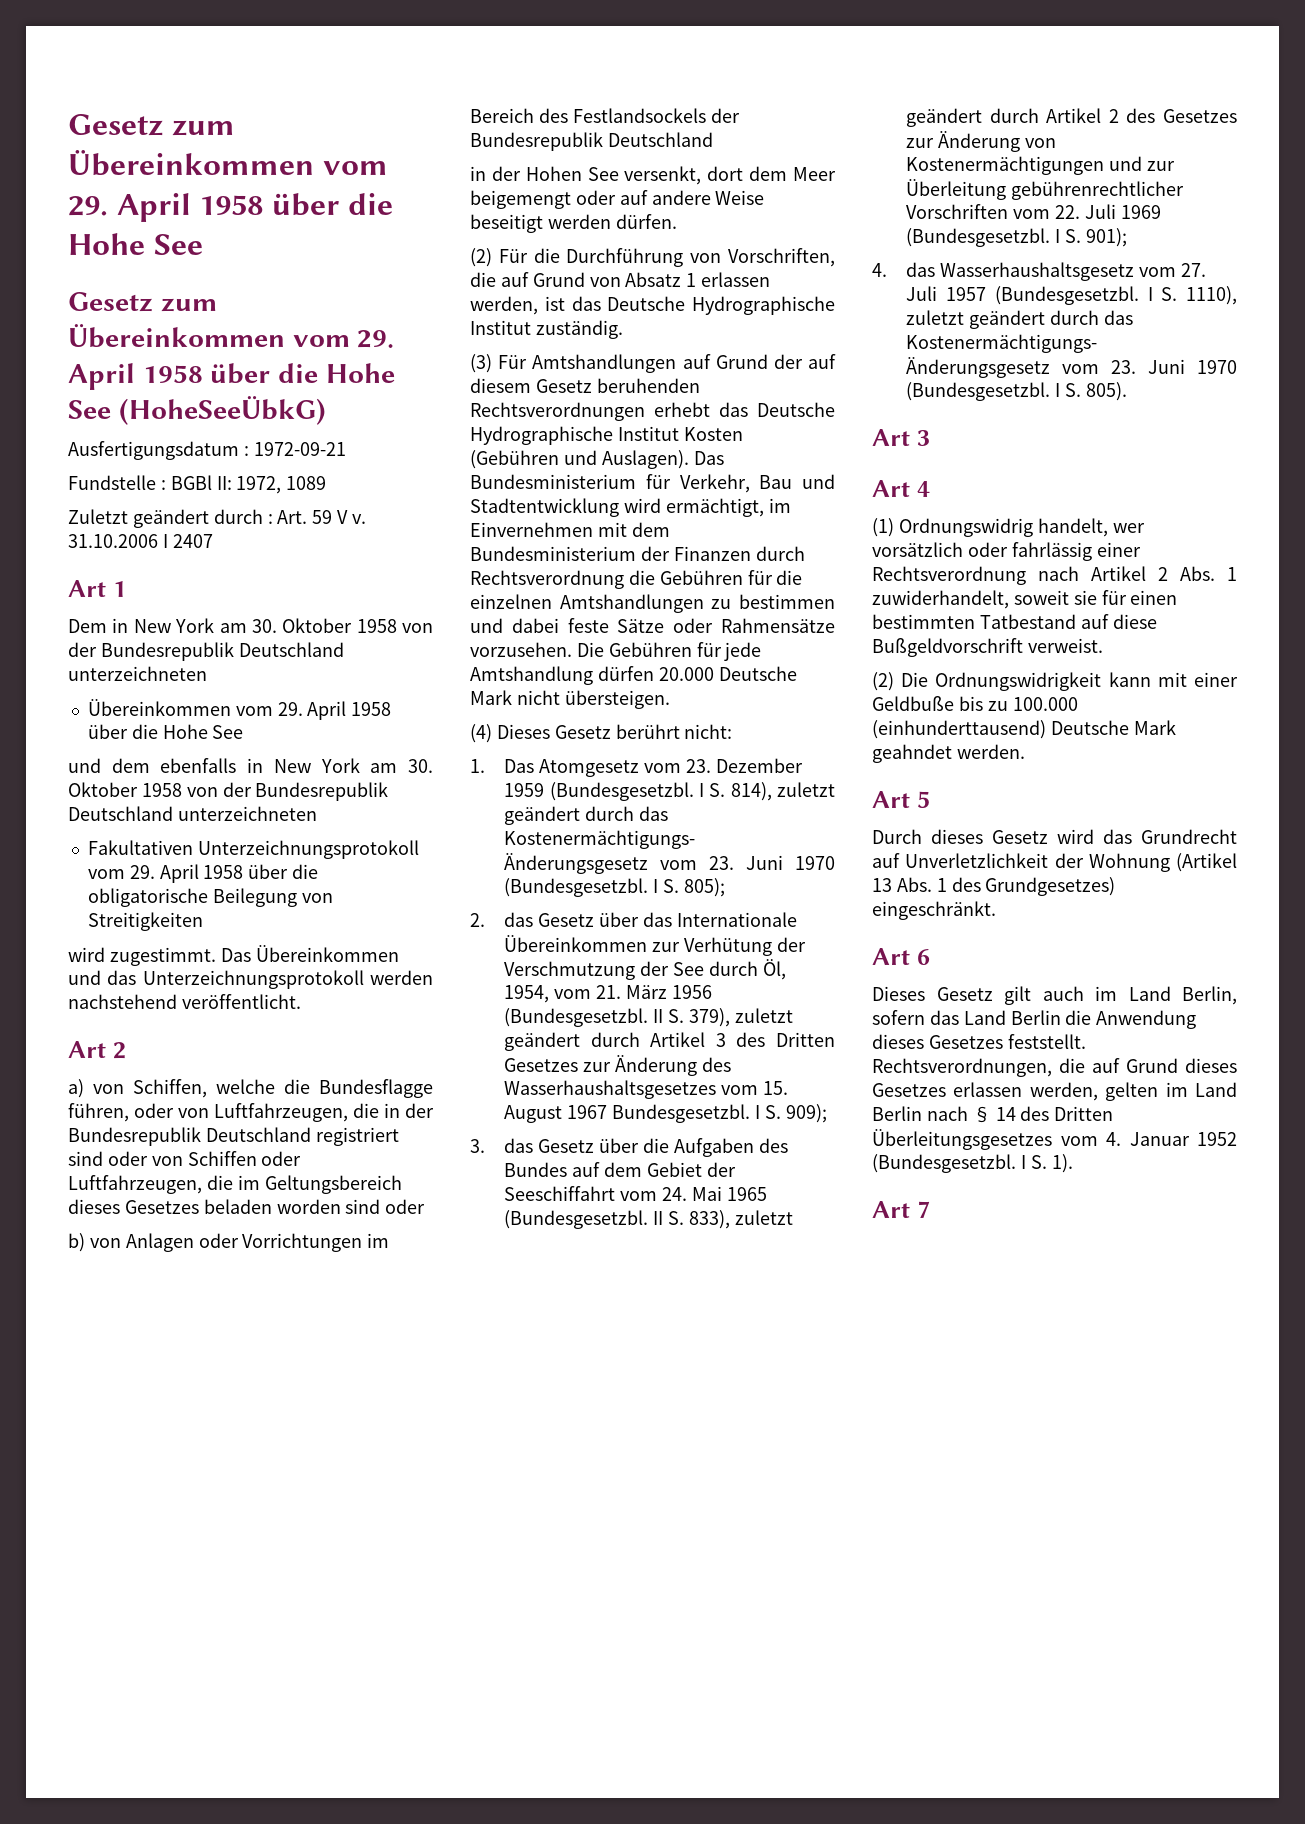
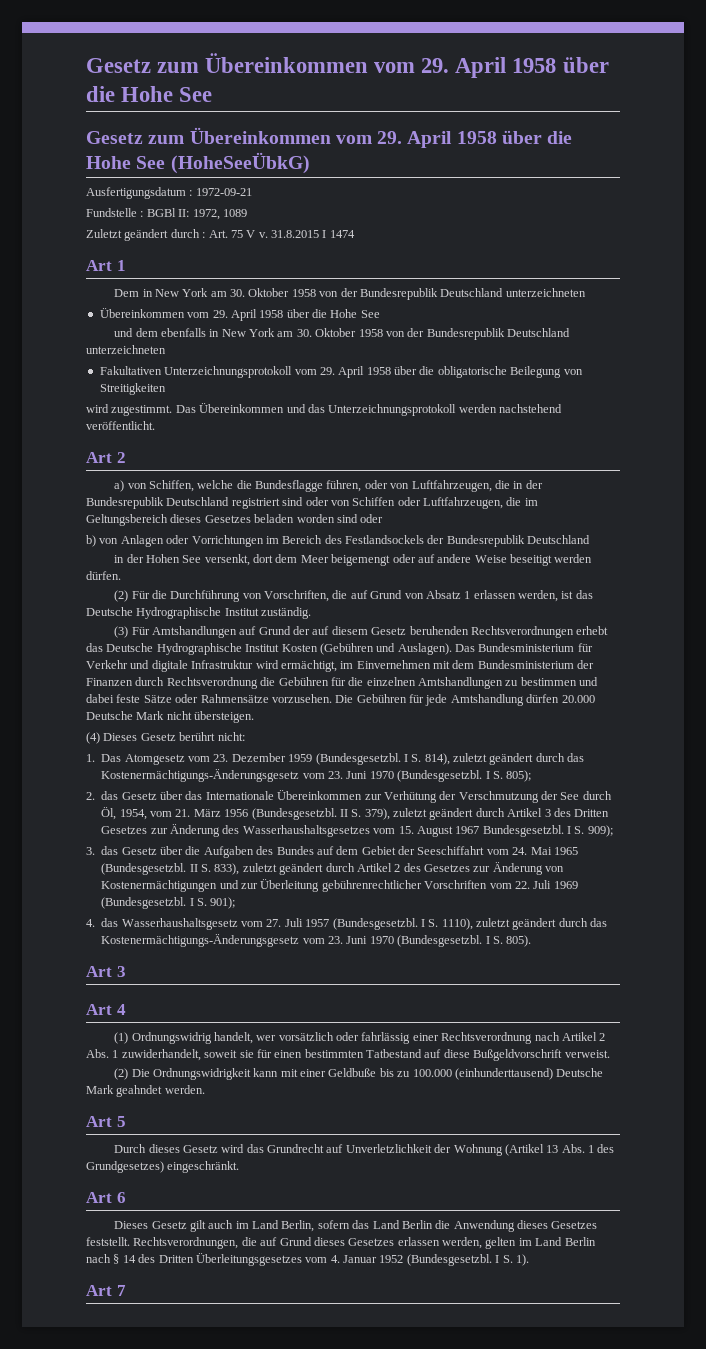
[312,510,333,524] 59 -> [230,230,243,238] 75
[68,534,213,548] 31.10.2006 I 2407 -> [271,230,355,238] 31.8.2015 I 1474
[679,474,835,493] [470,498,619,517] Verkehr, Bau und Stadtentwicklung -> [86,660,254,672] Verkehr und digitale Infrastruktur

